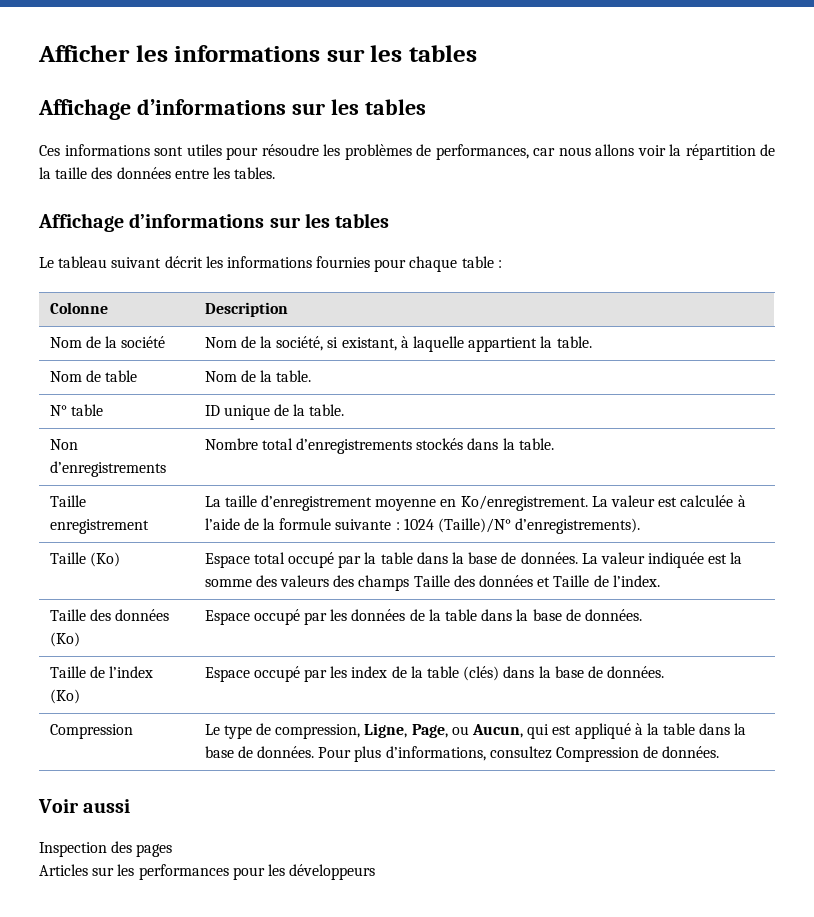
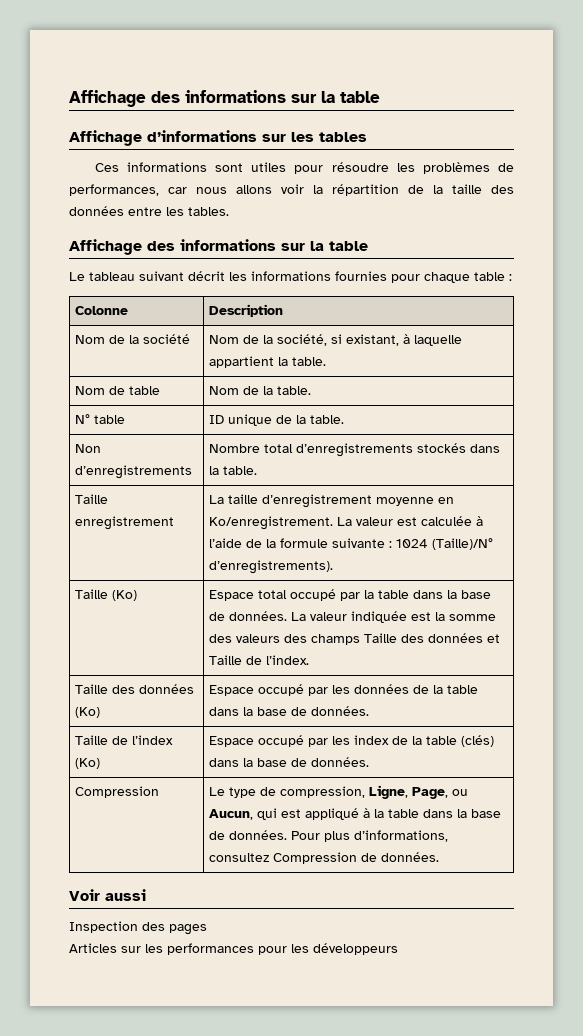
[38,45,478,62] Afficher les informations sur les tables -> [69,90,380,107] Affichage des informations sur la table
[129,213,390,228] d’informations sur les tables -> [147,239,368,251] des informations sur la table

